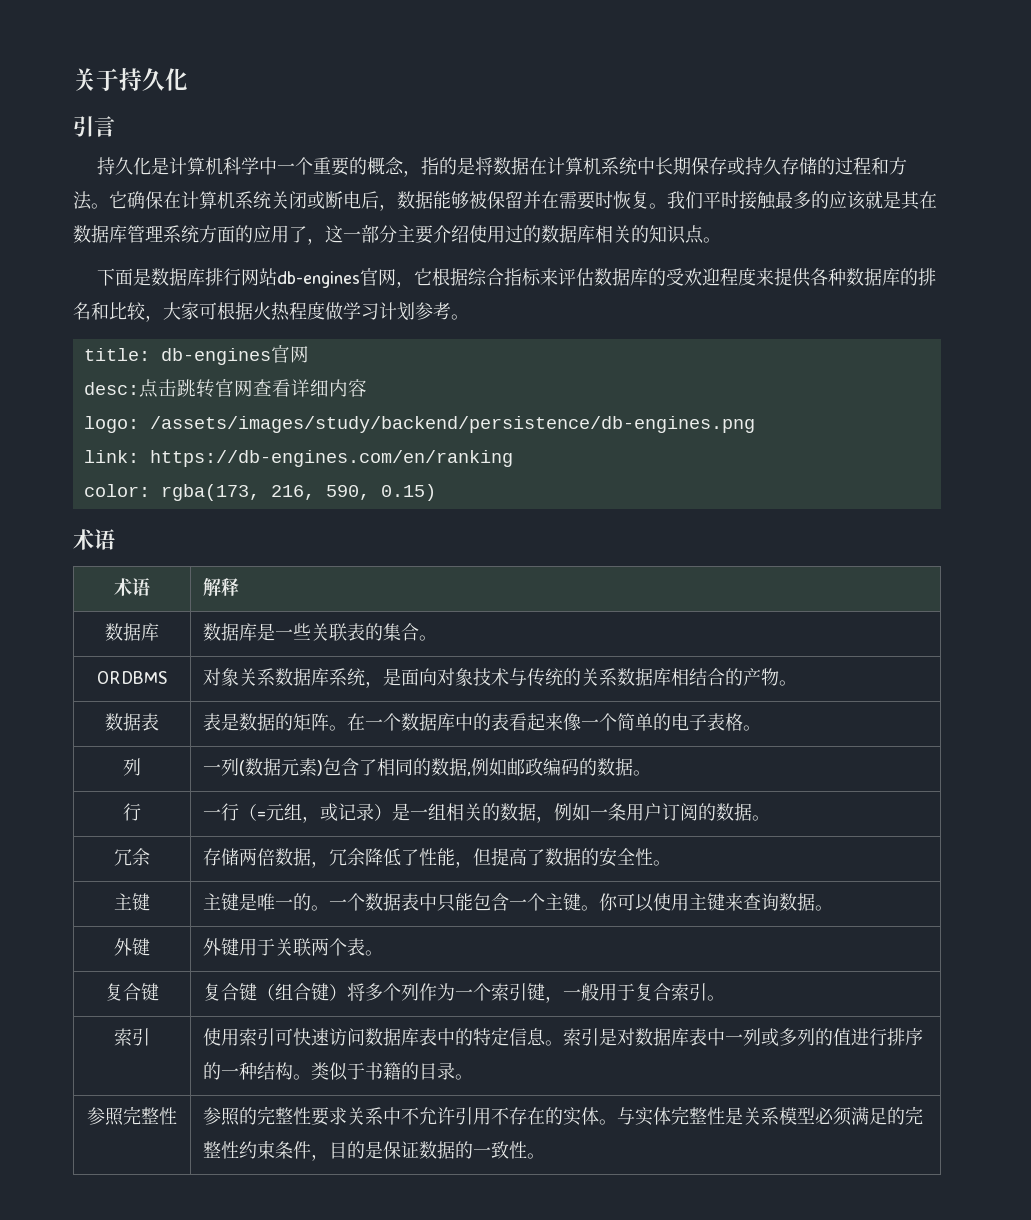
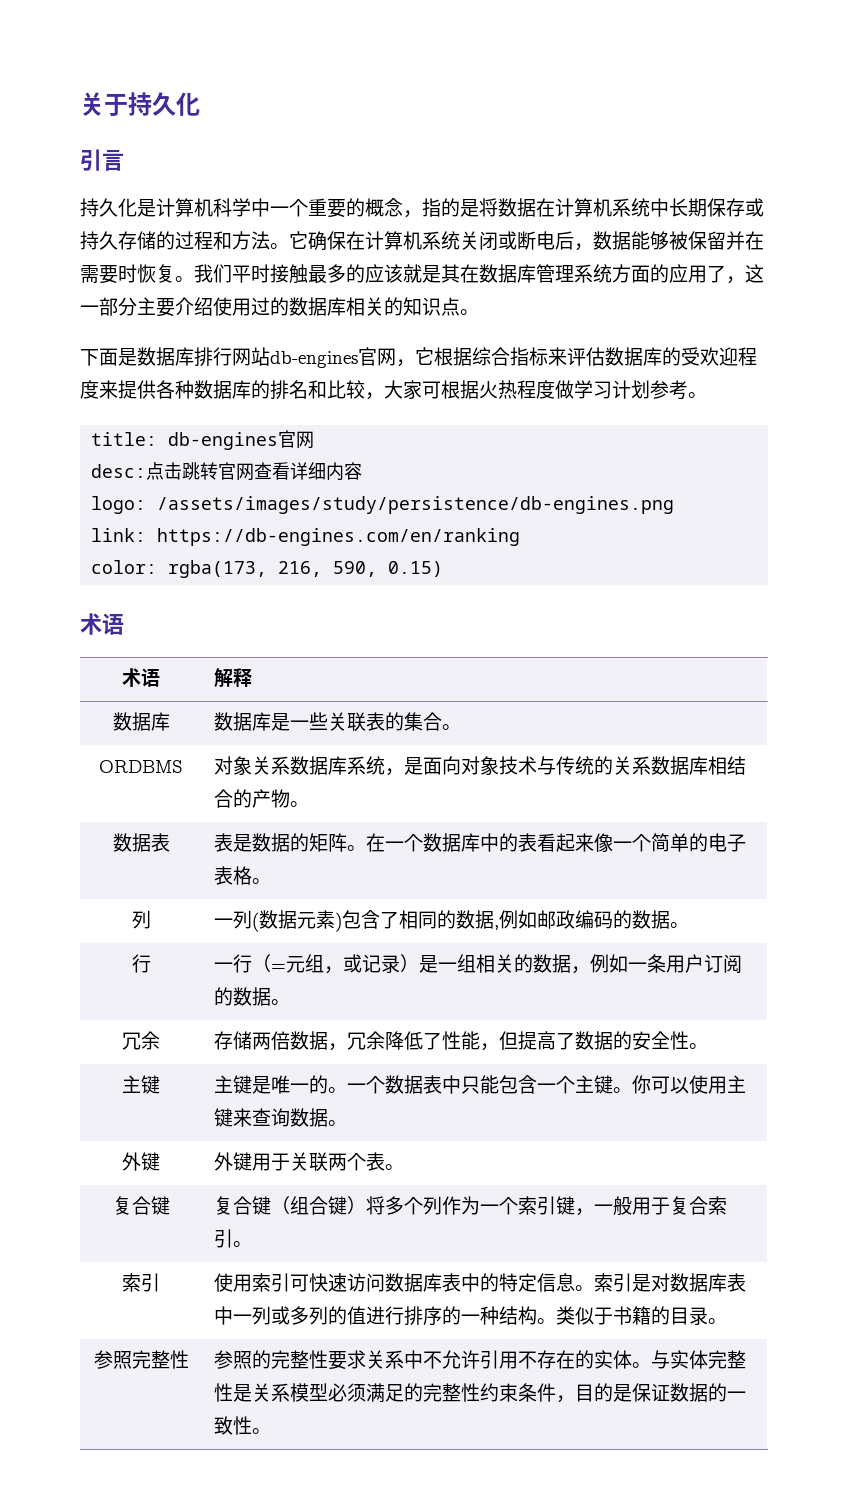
[149,416,755,433] /assets/images/study/backend/persistence/db-engines.png -> [157,496,675,514] /assets/images/study/persistence/db-engines.png

